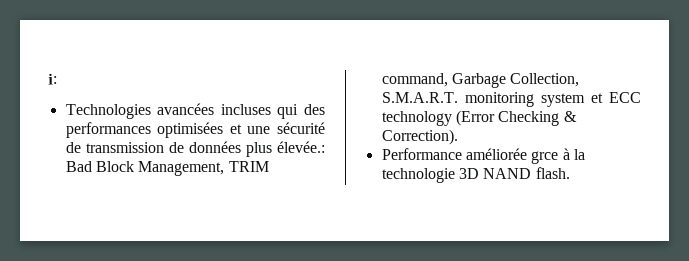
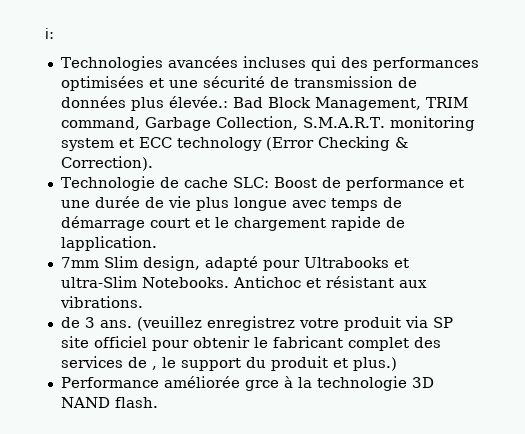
(458, 137) none -> [60,176,464,191] [60,196,402,211] [60,216,405,231] [60,236,157,251] [60,256,409,271] [60,276,427,288] [59,296,143,308] [60,316,453,331] [60,336,441,351] [60,356,397,371] // Technologie de cache SLC: Boost de performance et une durée de vie plus longue avec temps de démarrage court et le chargement rapide de lapplication. // 7mm Slim design, adapté pour Ultrabooks et ultra-Slim Notebooks. Antichoc et résistant aux vibrations. // de 3 ans. (veuillez enregistrez votre produit via SP site officiel pour obtenir le fabricant complet des services de , le support du produit et plus.)

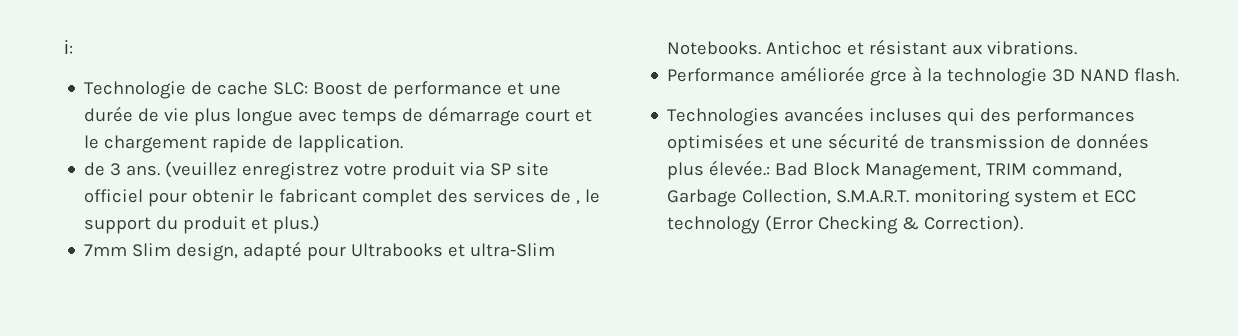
(54, 33) none -> [84,81,562,99] [84,106,593,126] [84,135,404,153] [84,161,550,180] [84,189,601,207] [84,215,321,234] [84,241,556,261] [667,39,1078,55] [667,66,1180,86] // Technologie de cache SLC: Boost de performance et une durée de vie plus longue avec temps de démarrage court et le chargement rapide de lapplication. // de 3 ans. (veuillez enregistrez votre produit via SP site officiel pour obtenir le fabricant complet des services de , le support du produit et plus.) // 7mm Slim design, adapté pour Ultrabooks et ultra-Slim Notebooks. Antichoc et résistant aux vibrations. // Performance améliorée grce à la technologie 3D NAND flash.
[60,176,464,191] [60,196,402,211] [60,216,405,231] [60,236,157,251] [60,256,409,271] [60,276,427,288] [59,296,143,308] [60,316,453,331] [60,336,441,351] [60,356,397,371] [60,376,434,391] [60,397,158,408] // Technologie de cache SLC: Boost de performance et une durée de vie plus longue avec temps de démarrage court et le chargement rapide de lapplication. // 7mm Slim design, adapté pour Ultrabooks et ultra-Slim Notebooks. Antichoc et résistant aux vibrations. // de 3 ans. (veuillez enregistrez votre produit via SP site officiel pour obtenir le fabricant complet des services de , le support du produit et plus.) // Performance améliorée grce à la technologie 3D NAND flash. -> (1024, 223) none

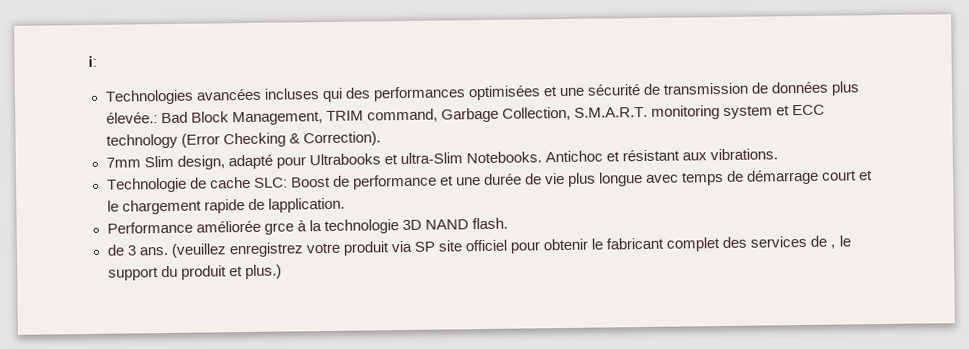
[84,81,562,99] [84,106,593,126] [84,135,404,153] [84,161,550,180] [84,189,601,207] [84,215,321,234] [84,241,556,261] [667,39,1078,55] [667,66,1180,86] // Technologie de cache SLC: Boost de performance et une durée de vie plus longue avec temps de démarrage court et le chargement rapide de lapplication. // de 3 ans. (veuillez enregistrez votre produit via SP site officiel pour obtenir le fabricant complet des services de , le support du produit et plus.) // 7mm Slim design, adapté pour Ultrabooks et ultra-Slim Notebooks. Antichoc et résistant aux vibrations. // Performance améliorée grce à la technologie 3D NAND flash. -> (97, 61) none
(1024, 223) none -> [105,148,779,170] [106,169,874,193] [106,197,345,215] [106,217,508,235] [106,235,851,258] [107,264,282,281] // 7mm Slim design, adapté pour Ultrabooks et ultra-Slim Notebooks. Antichoc et résistant aux vibrations. // Technologie de cache SLC: Boost de performance et une durée de vie plus longue avec temps de démarrage court et le chargement rapide de lapplication. // Performance améliorée grce à la technologie 3D NAND flash. // de 3 ans. (veuillez enregistrez votre produit via SP site officiel pour obtenir le fabricant complet des services de , le support du produit et plus.)

